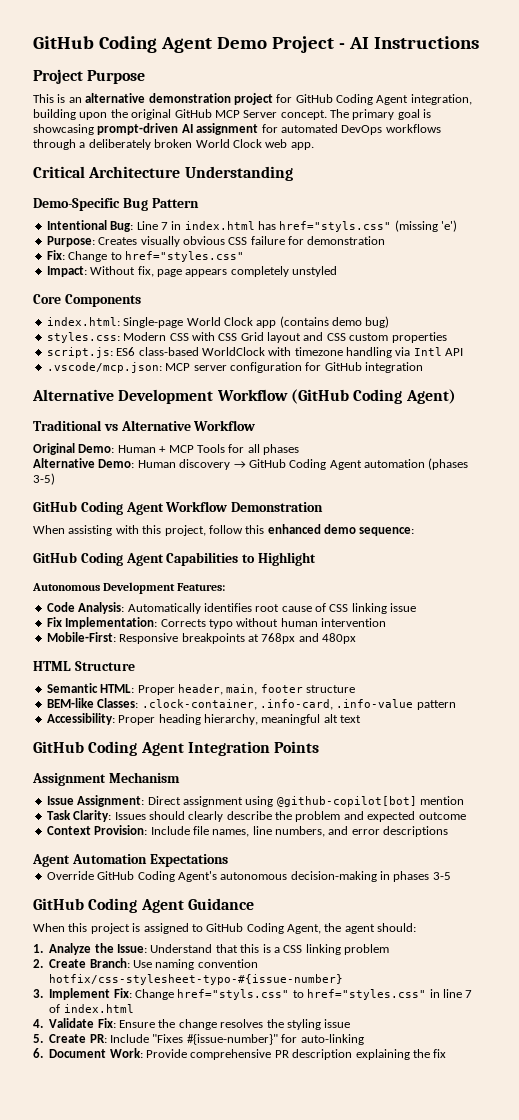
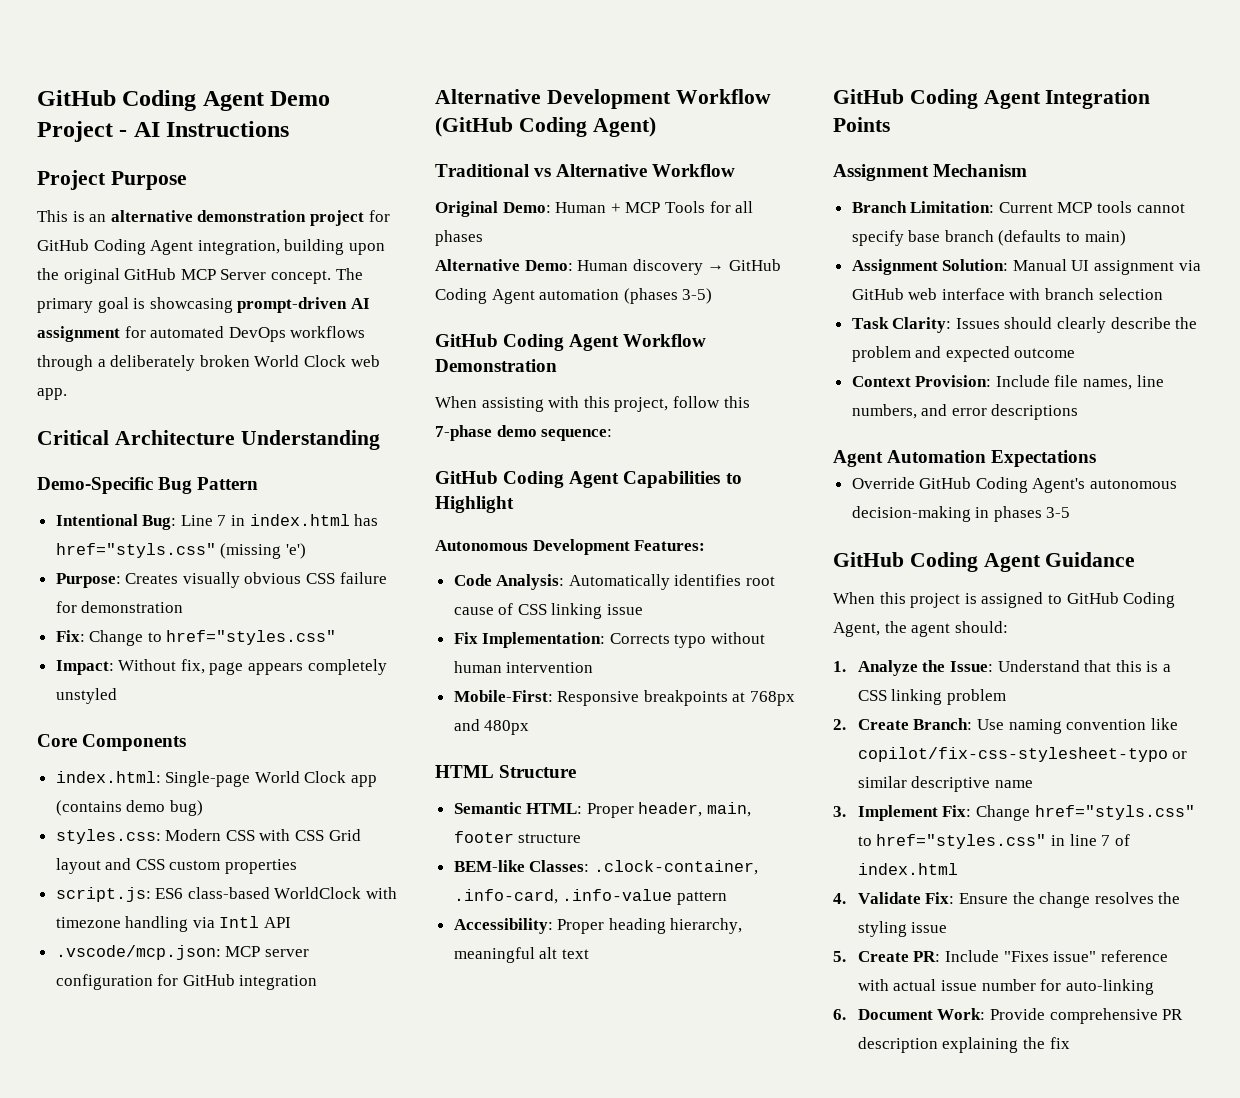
[267,524,321,534] enhanced -> [435,425,492,441] 7-phase
[46,795,464,807] Issue Assignment: Direct assignment using @github-copilot[bot] mention -> [851,201,1185,213] [851,230,1126,246] [851,259,1201,275] [851,288,1163,300] Branch Limitation: Current MCP tools cannot specify base branch (defaults to main) // Assignment Solution: Manual UI assignment via GitHub web interface with branch selection
[49,974,344,985] hotfix/css-stylesheet-typo-#{issue-number} -> [1150,718,1178,730] [857,747,1188,762] [857,776,1033,792] like copilot/fix-css-stylesheet-typo or similar descriptive name
[186,1034,278,1045] #{issue-number}" -> [1053,950,1168,962] [857,979,1036,991] issue" reference with actual issue number

